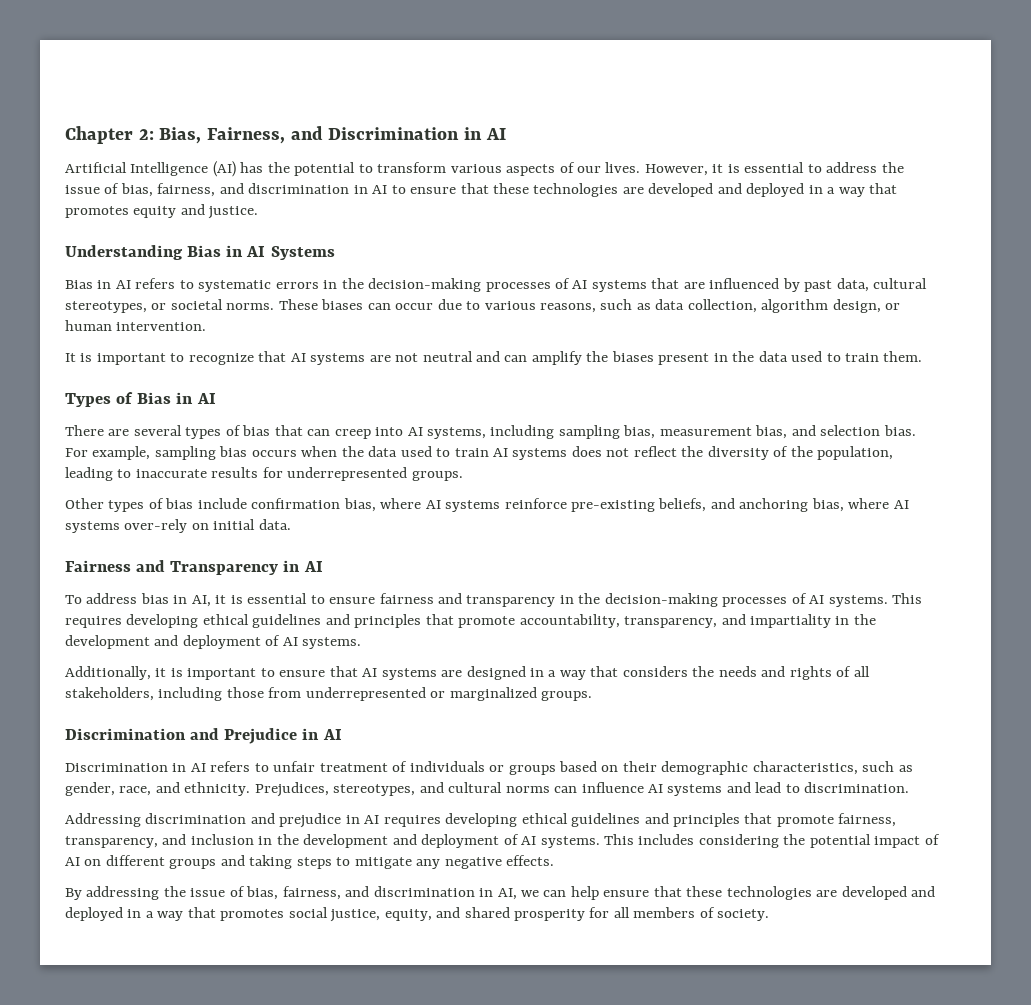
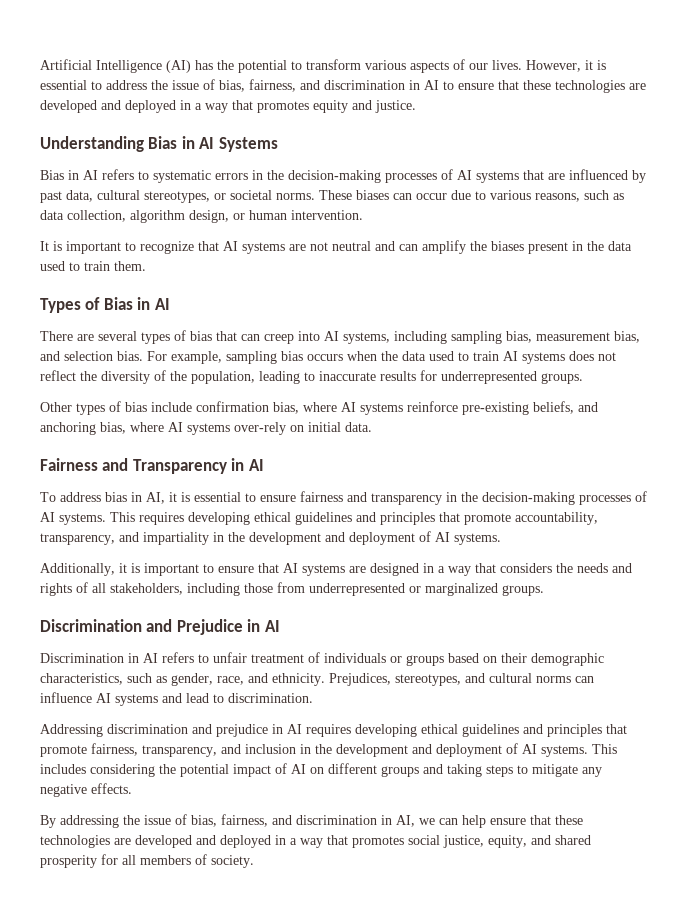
[65,126,506,144] Chapter 2: Bias, Fairness, and Discrimination in AI // -> (40, 64) none

